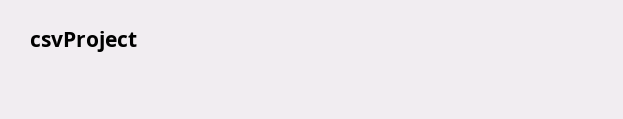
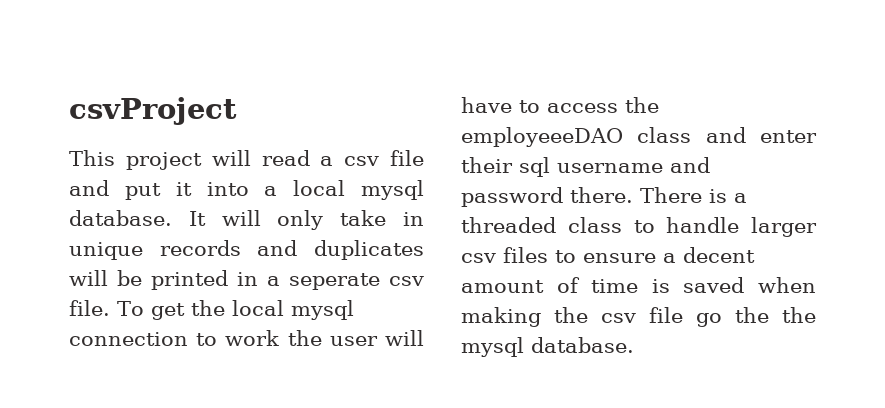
(137, 41) none -> [69,150,424,170] [69,180,424,200] [69,210,425,230] [69,240,424,260] [69,270,424,290] [69,300,354,320] [69,330,424,346] [461,97,659,113] [461,127,817,147] [461,157,710,177] [461,187,747,207] [461,217,817,237] [461,247,755,263] [461,277,816,293] [461,307,816,327] [461,337,634,357] // This project will read a csv file and put it into a local mysql database. It will only take in unique records and duplicates will be printed in a seperate csv file. To get the local mysql connection to work the user will have to access the employeeeDAO class and enter their sql username and password there. There is a threaded class to handle larger csv files to ensure a decent amount of time is saved when making the csv file go the the mysql database.

